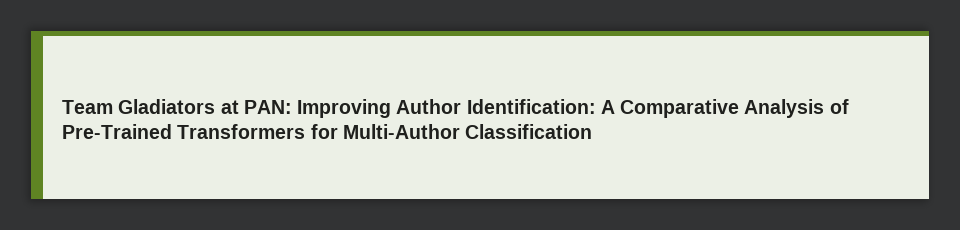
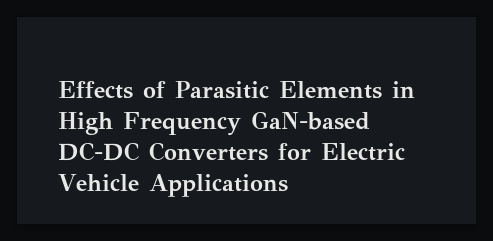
[62,99,849,118] [62,124,593,139] Team Gladiators at PAN: Improving Author Identification: A Comparative Analysis of Pre-Trained Transformers for Multi-Author Classification -> [58,81,415,99] [58,111,370,136] [58,142,405,161] [58,174,288,197] Effects of Parasitic Elements in High Frequency GaN-based DC-DC Converters for Electric Vehicle Applications

